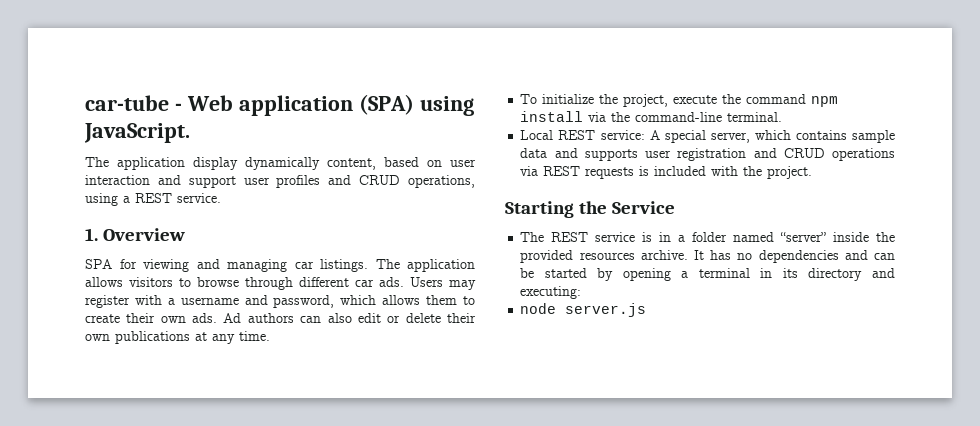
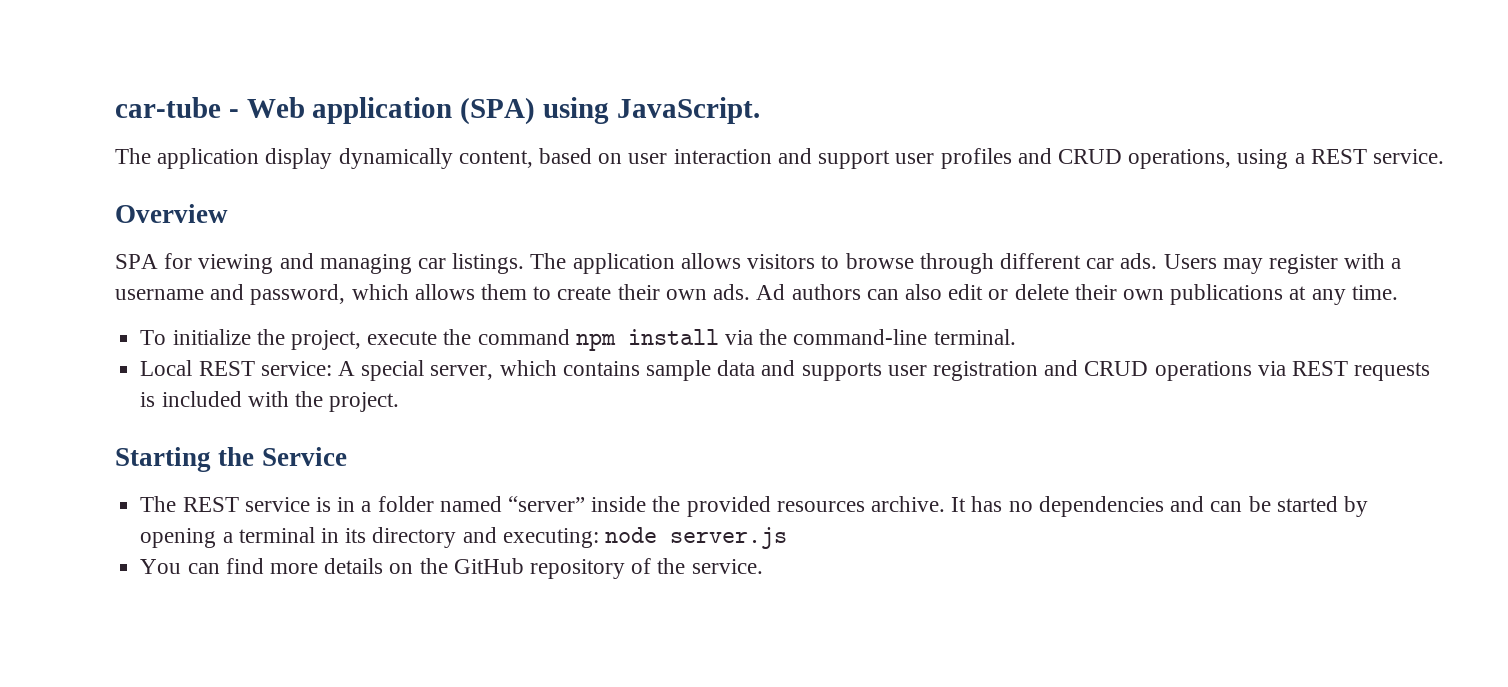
[85,228,98,241] 1. -> (1444, 156) none
(582, 292) // -> (599, 538) none
(647, 310) none -> [140,558,763,579] // You can find more details on the GitHub repository of the service.

